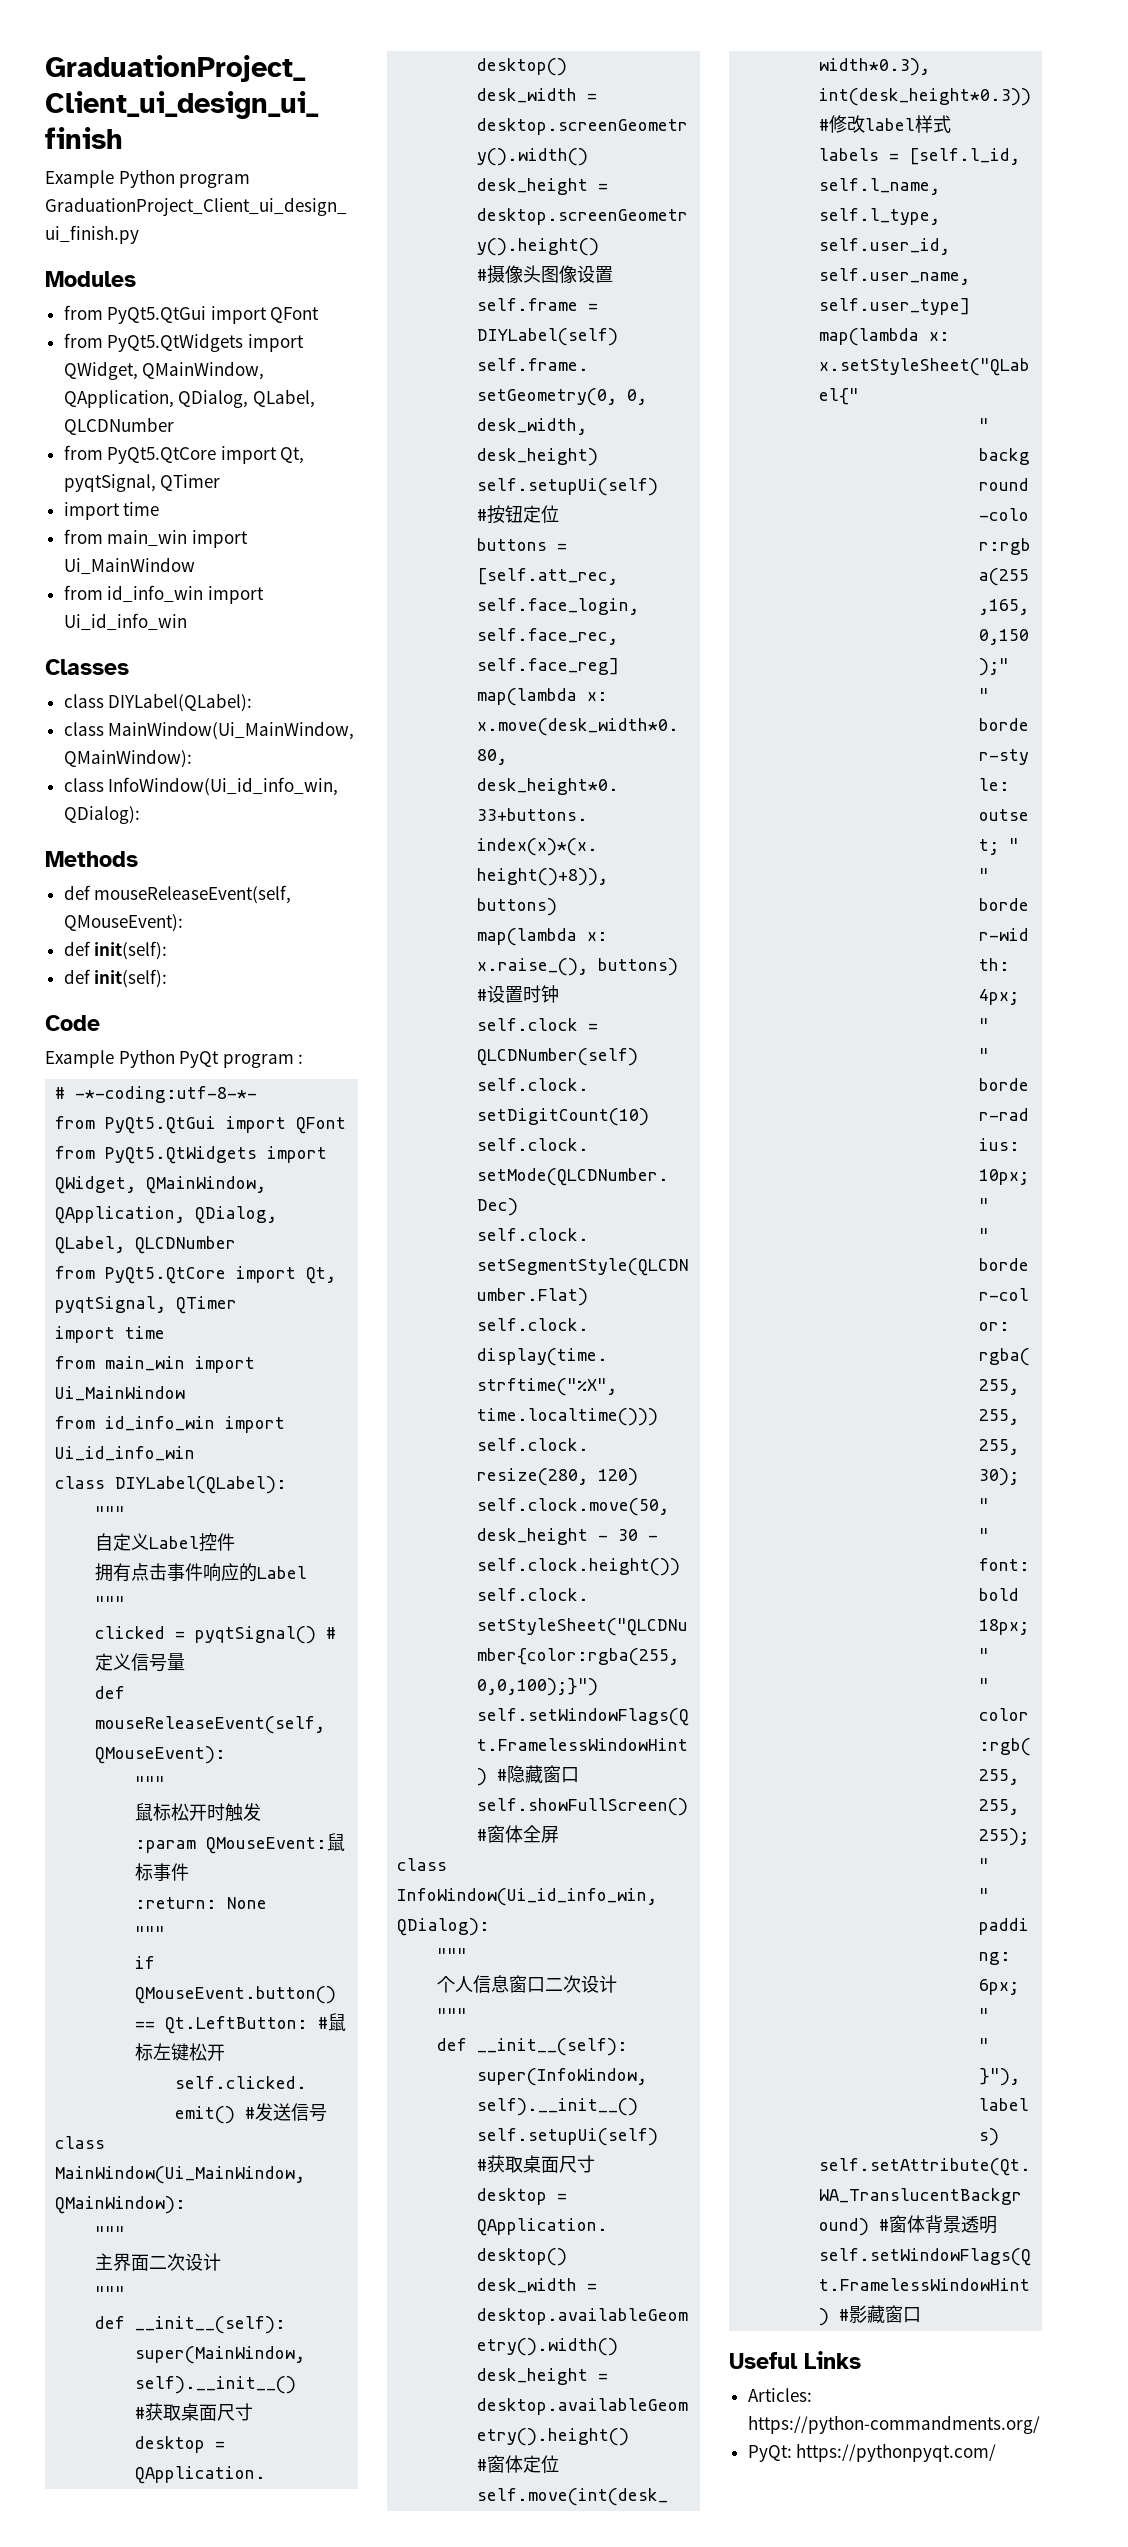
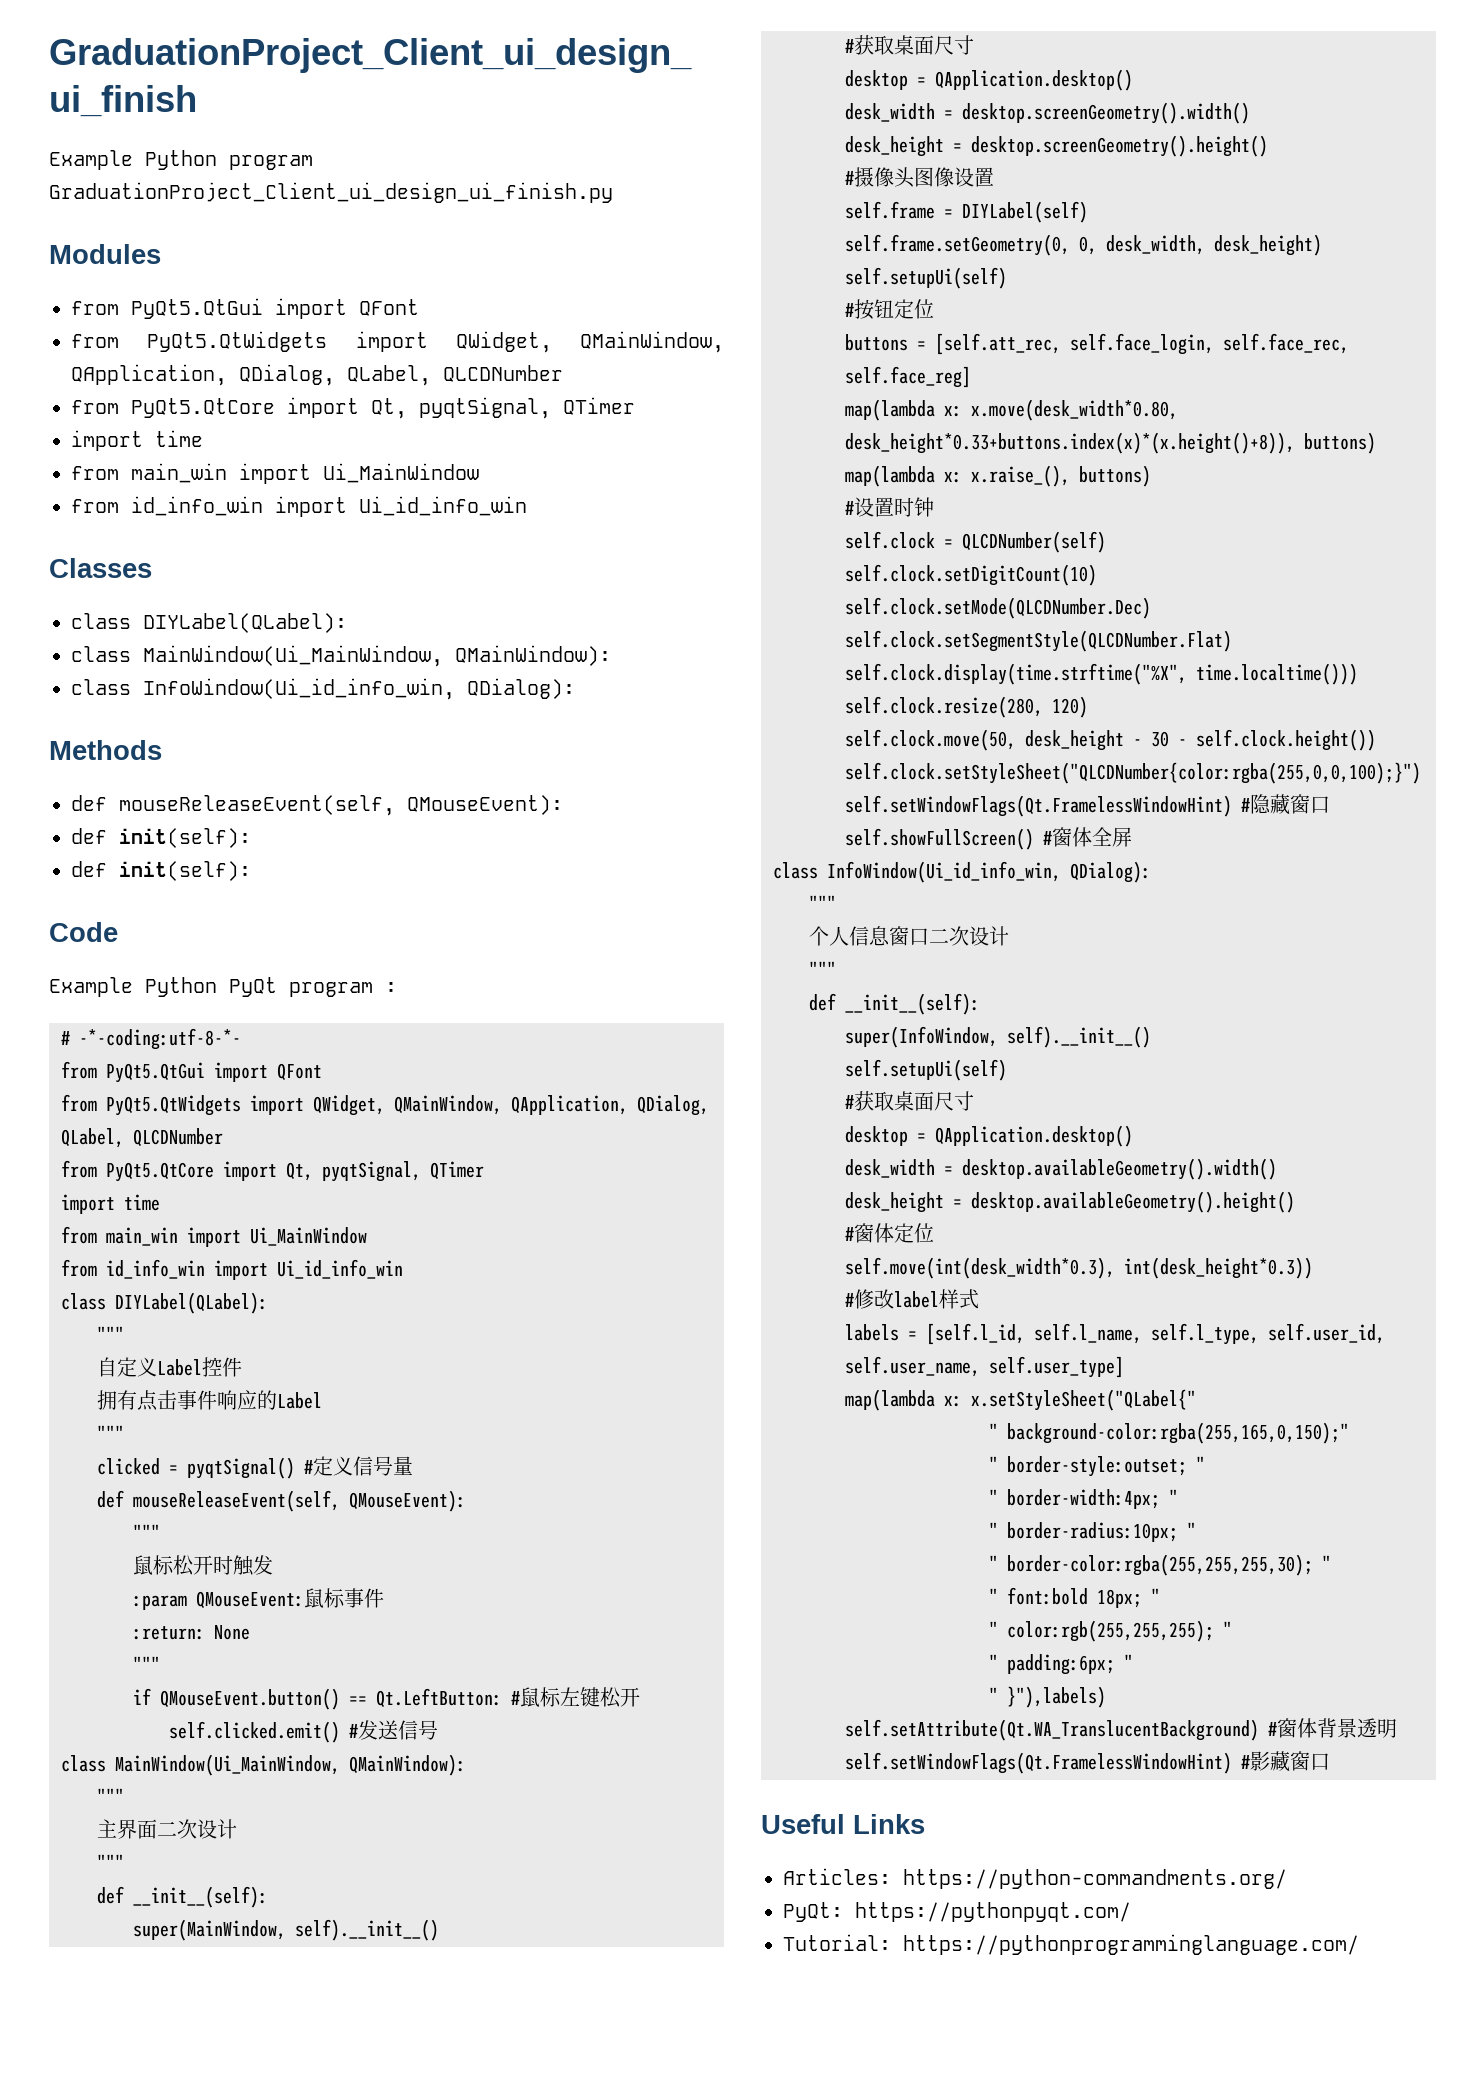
(997, 2452) none -> [783,1934,1359,1955] // Tutorial: https://pythonprogramminglanguage.com/

